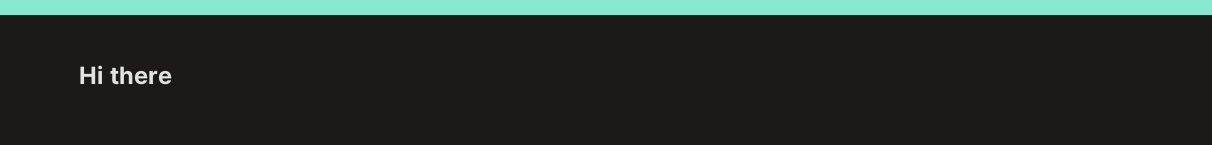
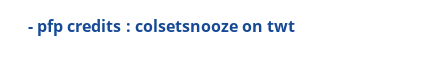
[79,65,172,85] Hi there -> [28,19,296,36] - pfp credits : colsetsnooze on twt

